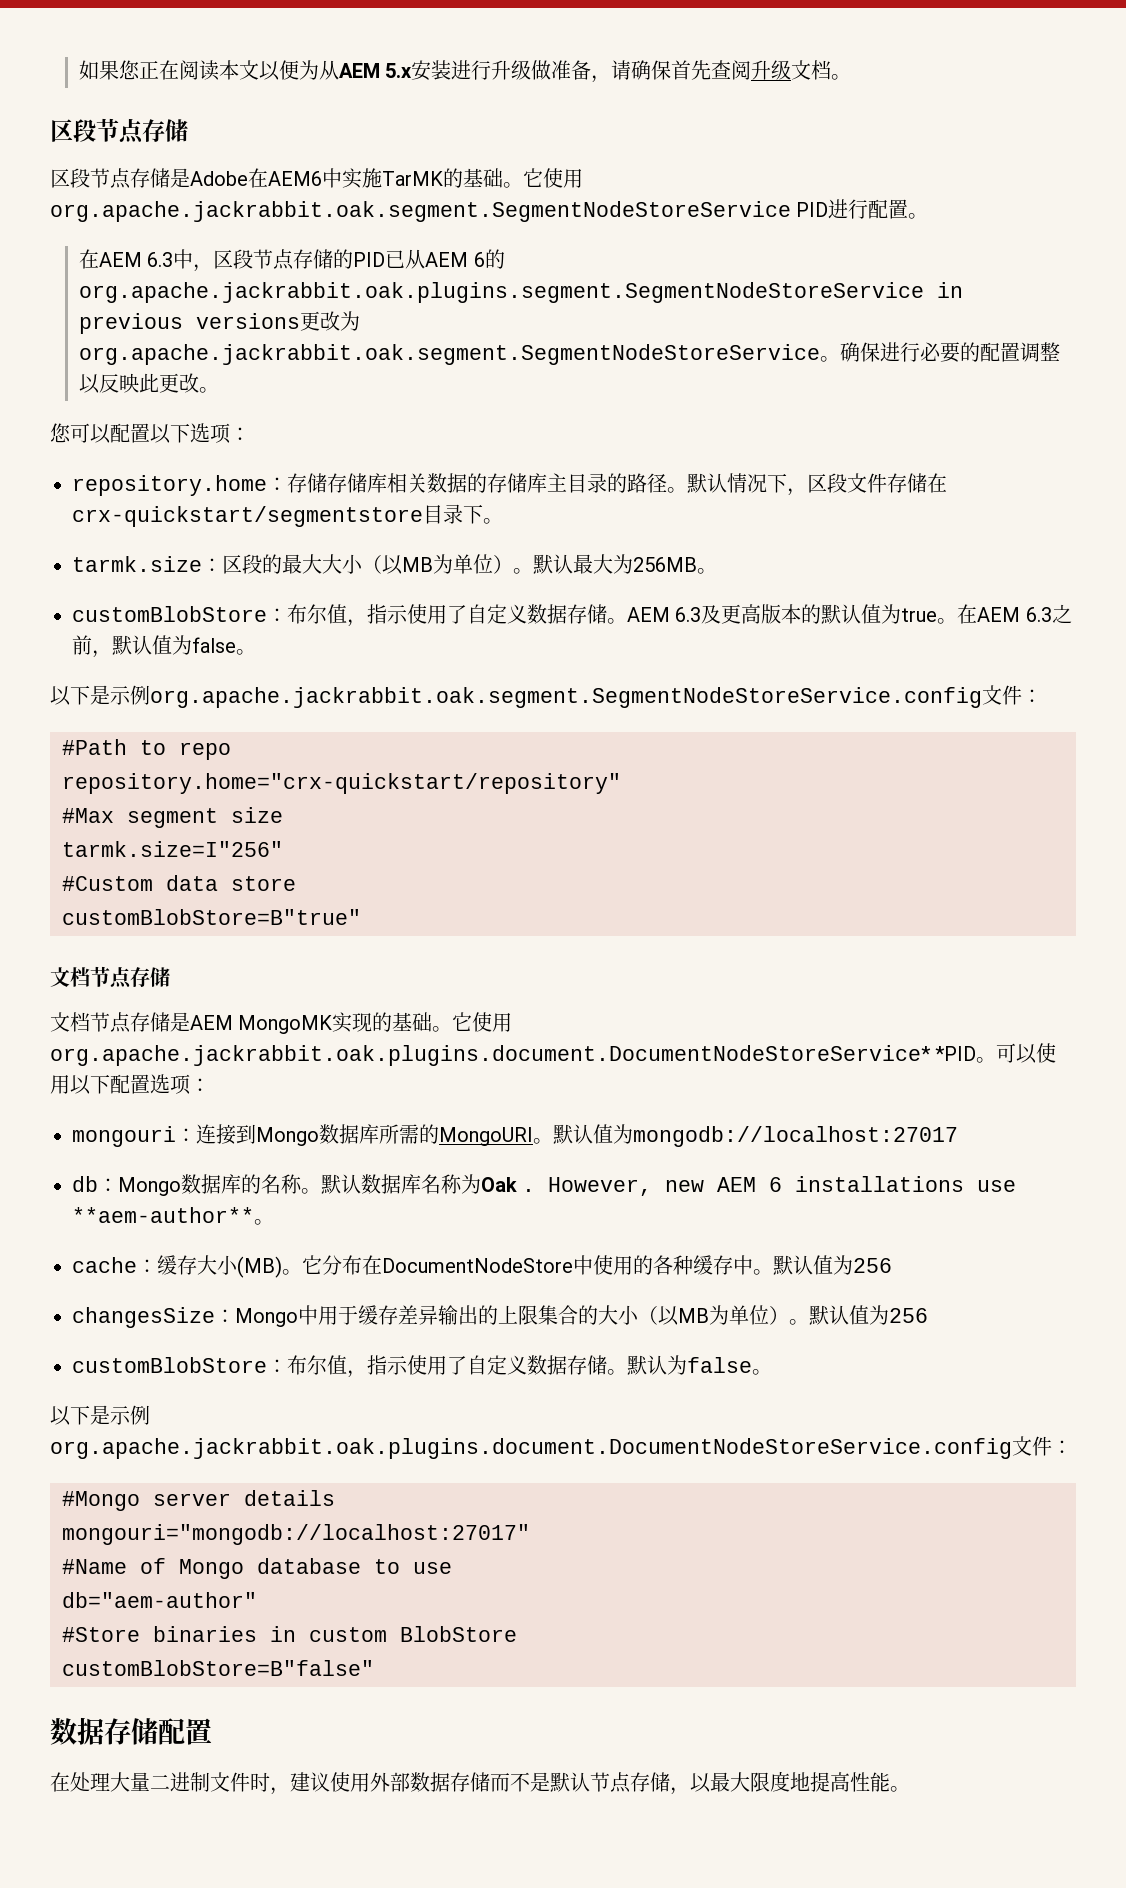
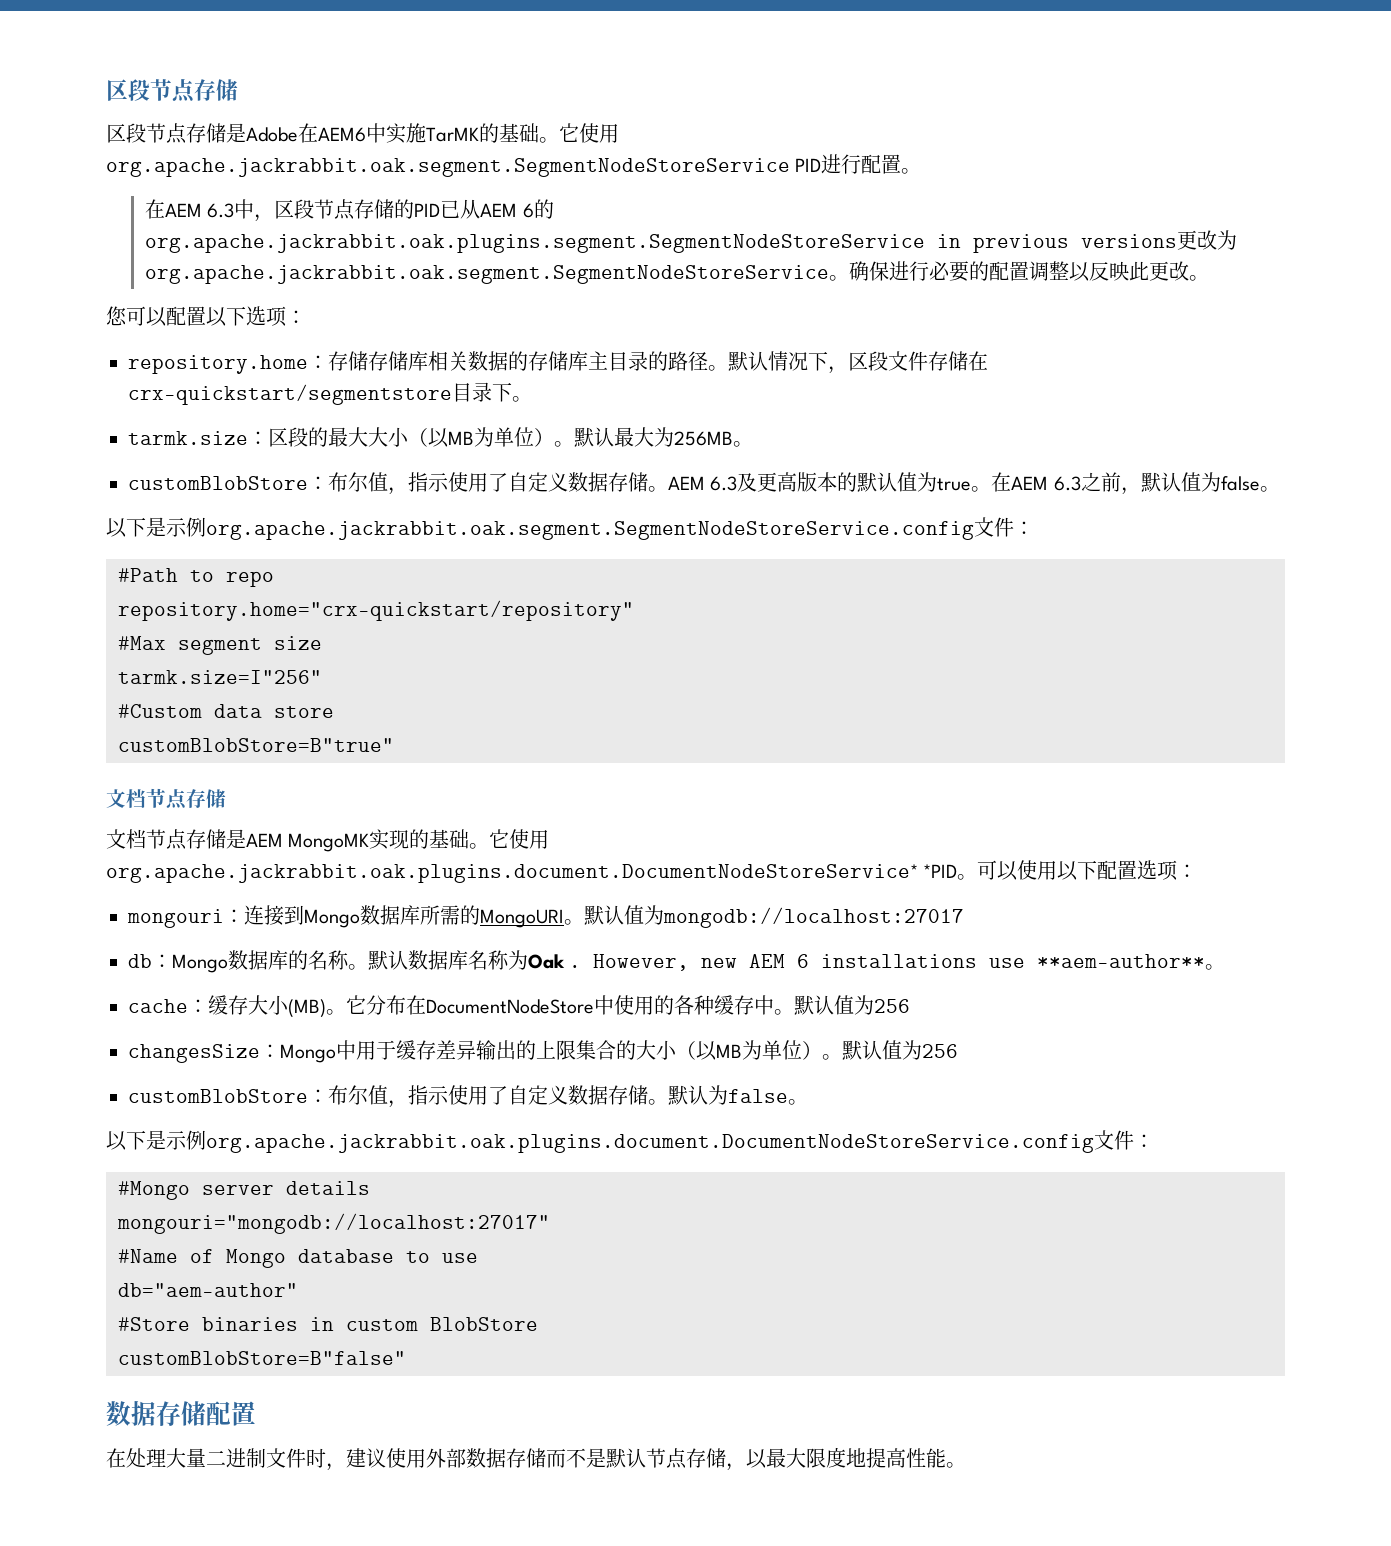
[79,60,852,83] 如果您正在阅读本文以便为从AEM 5.x安装进行升级做准备，请确保首先查阅升级文档。 // -> (106, 90) none

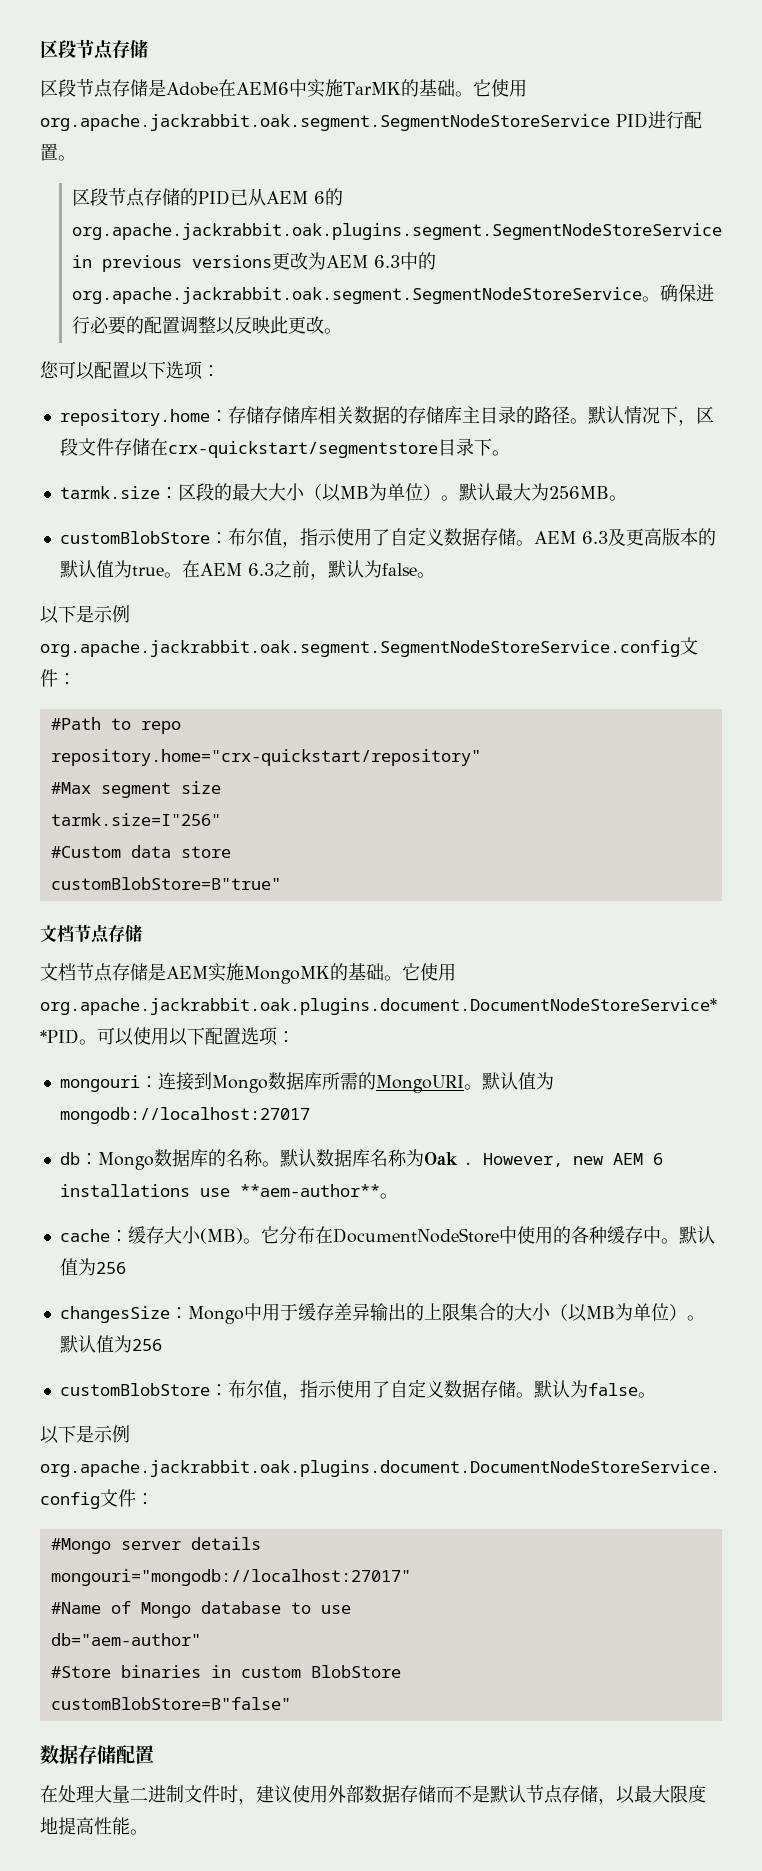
[144,199,275,222] 在AEM 6.3中， -> (76, 158) none
(1237, 240) none -> [325,252,436,270] AEM 6.3中的
[1180,472,1201,492] 值 -> (364, 569) none
[288,829,410,852] MongoMK实现 -> [208,963,330,984] 实施MongoMK

